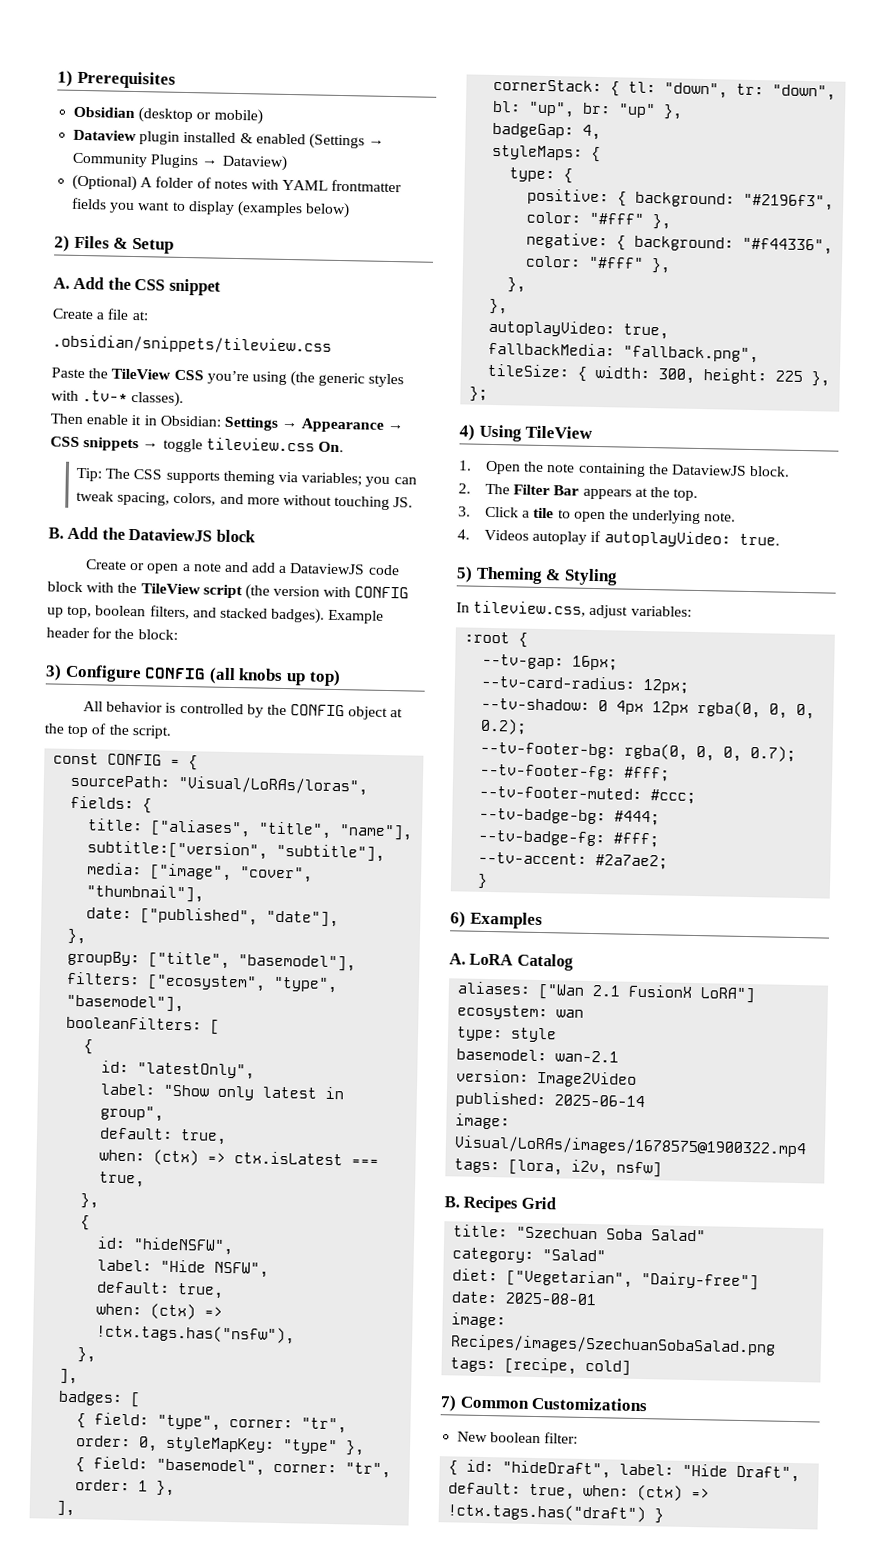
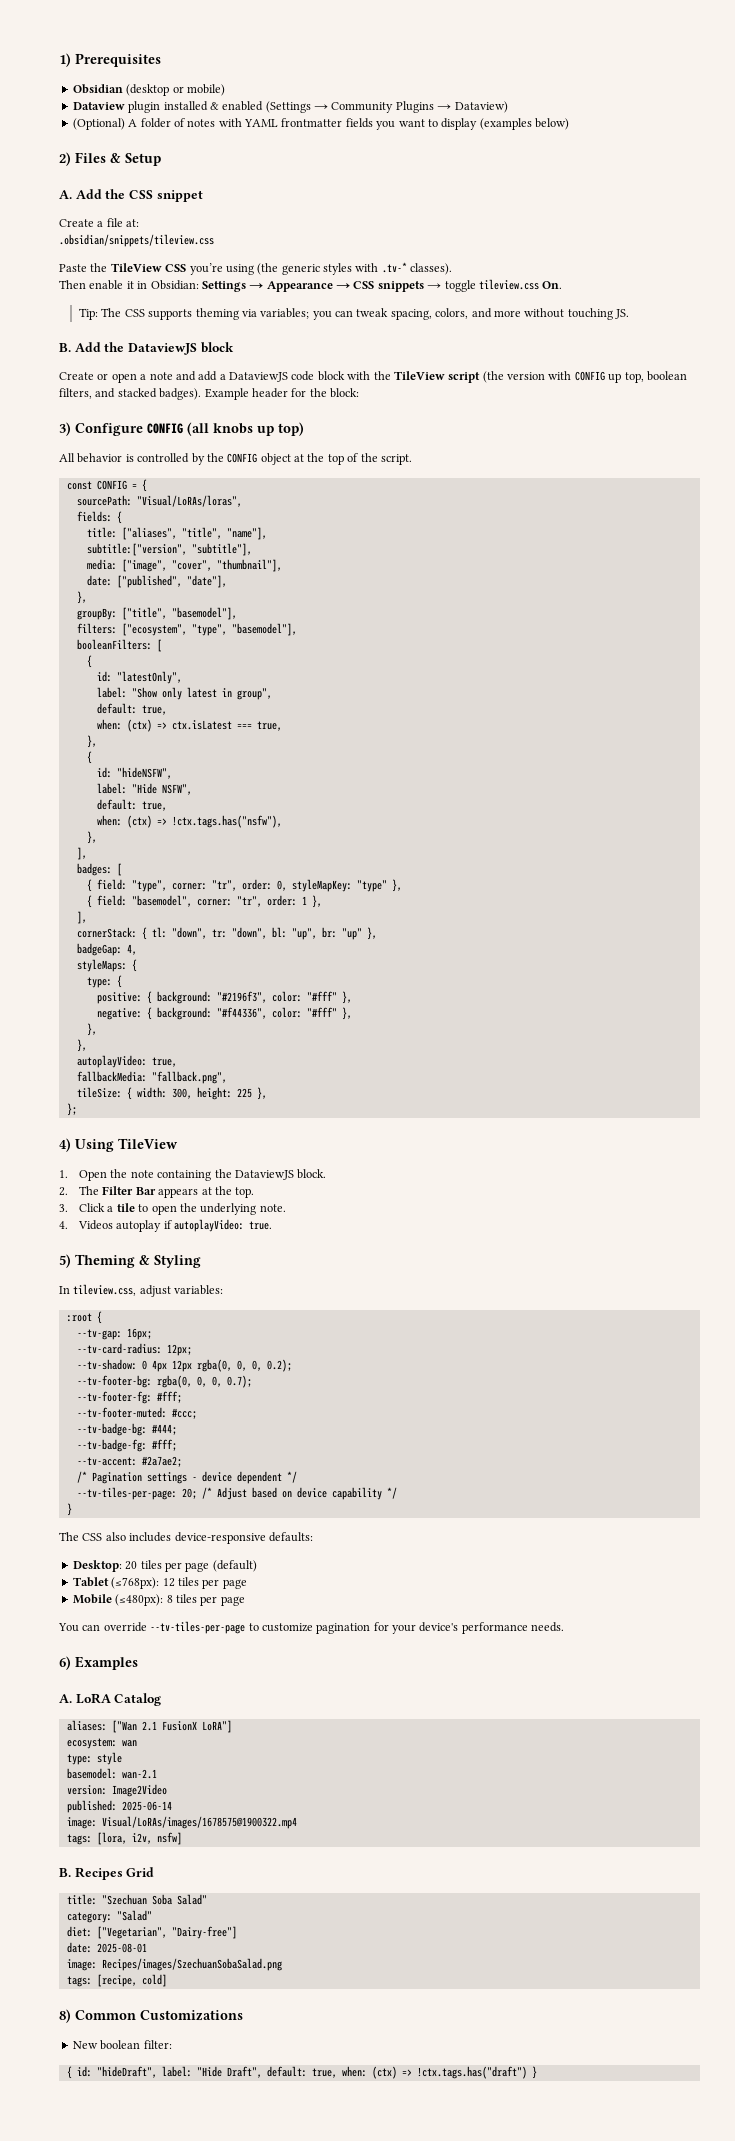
[477,873,489,889] } -> [76,1471,297,1484] [76,1487,397,1500] [66,1503,72,1516] [59,1532,313,1544] [72,1560,257,1572] [72,1577,247,1589] [72,1594,245,1606] [58,1621,565,1634] /* Pagination settings - device dependent */ // --tv-tiles-per-page: 20; /* Adjust based on device capability */ // } // The CSS also includes device-responsive defaults: // Desktop: 20 tiles per page (default) // Tablet (≤768px): 12 tiles per page // Mobile (≤480px): 8 tiles per page // You can override --tv-tiles-per-page to customize pagination for your device's performance needs.
[440,1395,457,1412] 7) -> [59,2009,71,2023] 8)

